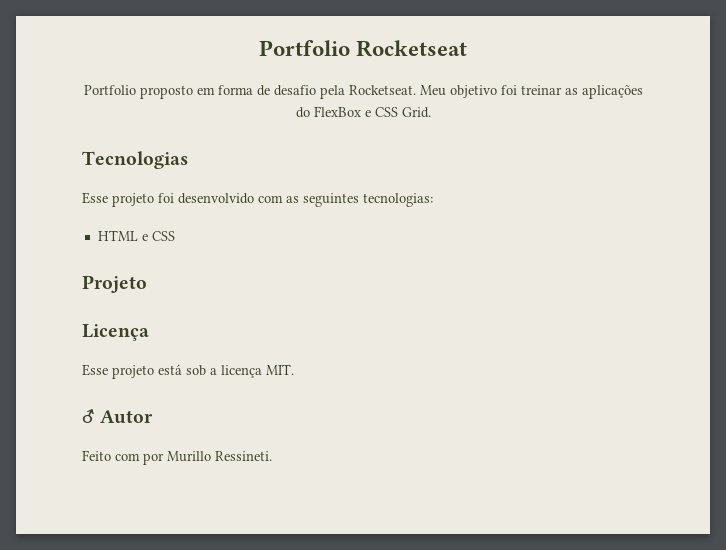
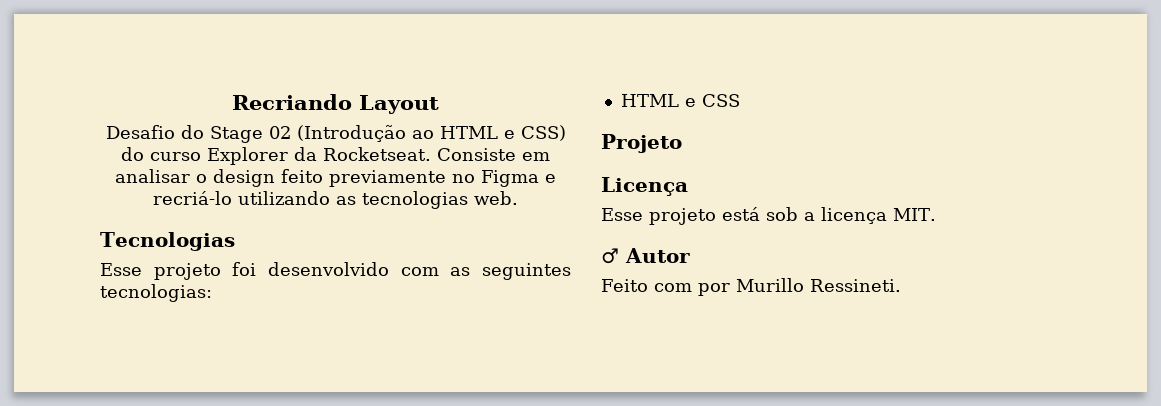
[258,40,468,57] [83,85,643,99] [295,106,431,118] Portfolio Rocketseat // Portfolio proposto em forma de desafio pela Rocketseat. Meu objetivo foi treinar as aplicações do FlexBox e CSS Grid. -> [232,94,439,114] [105,125,566,143] [121,147,550,165] [115,169,556,187] [153,191,518,209] Recriando Layout // Desafio do Stage 02 (Introdução ao HTML e CSS) do curso Explorer da Rocketseat. Consiste em analisar o design feito previamente no Figma e recriá-lo utilizando as tecnologias web.

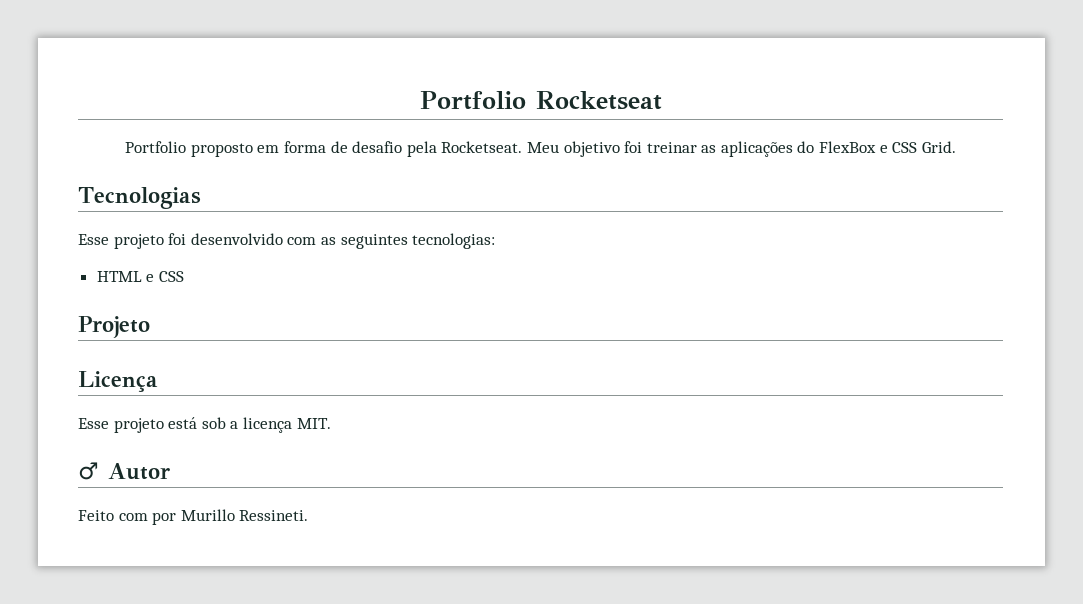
[232,94,439,114] [105,125,566,143] [121,147,550,165] [115,169,556,187] [153,191,518,209] Recriando Layout // Desafio do Stage 02 (Introdução ao HTML e CSS) do curso Explorer da Rocketseat. Consiste em analisar o design feito previamente no Figma e recriá-lo utilizando as tecnologias web. -> [419,91,662,110] [125,141,956,157] Portfolio Rocketseat // Portfolio proposto em forma de desafio pela Rocketseat. Meu objetivo foi treinar as aplicações do FlexBox e CSS Grid.

